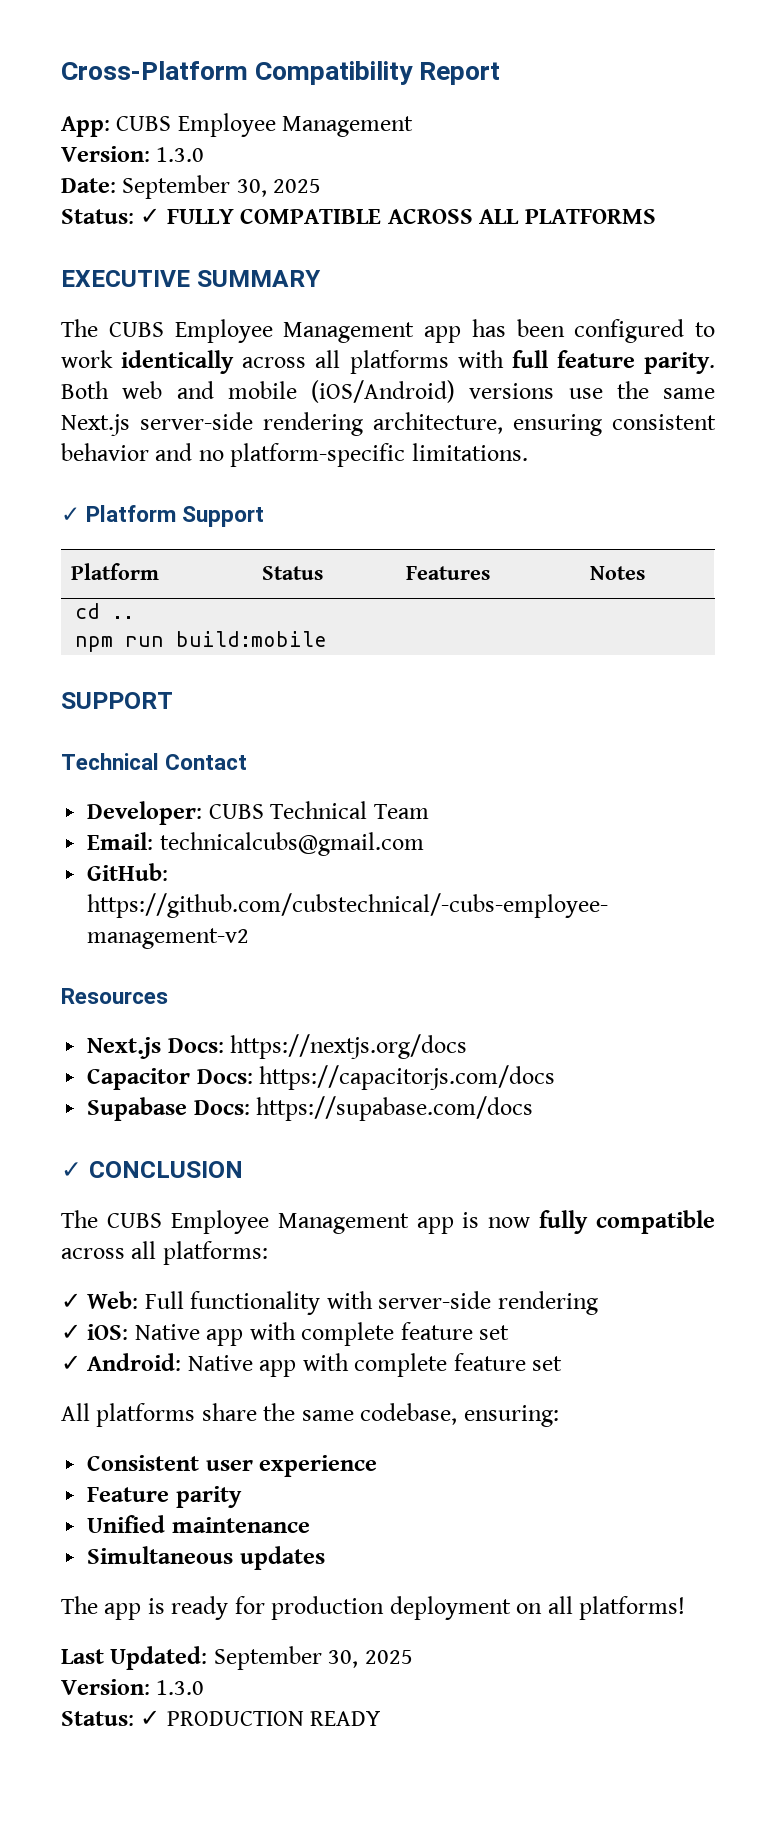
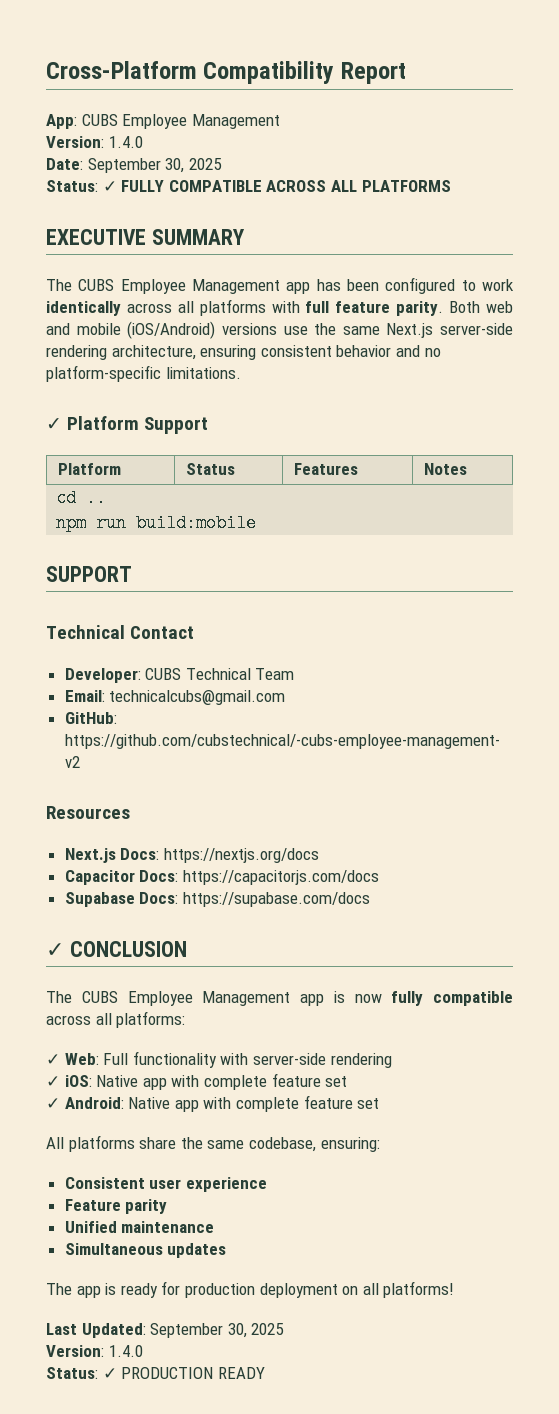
[156,147,205,162] 1.3.0 -> [108,136,143,148] 1.4.0
[156,1680,205,1695] 1.3.0 -> [108,1345,143,1357] 1.4.0

